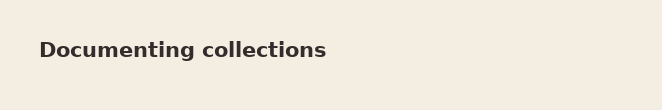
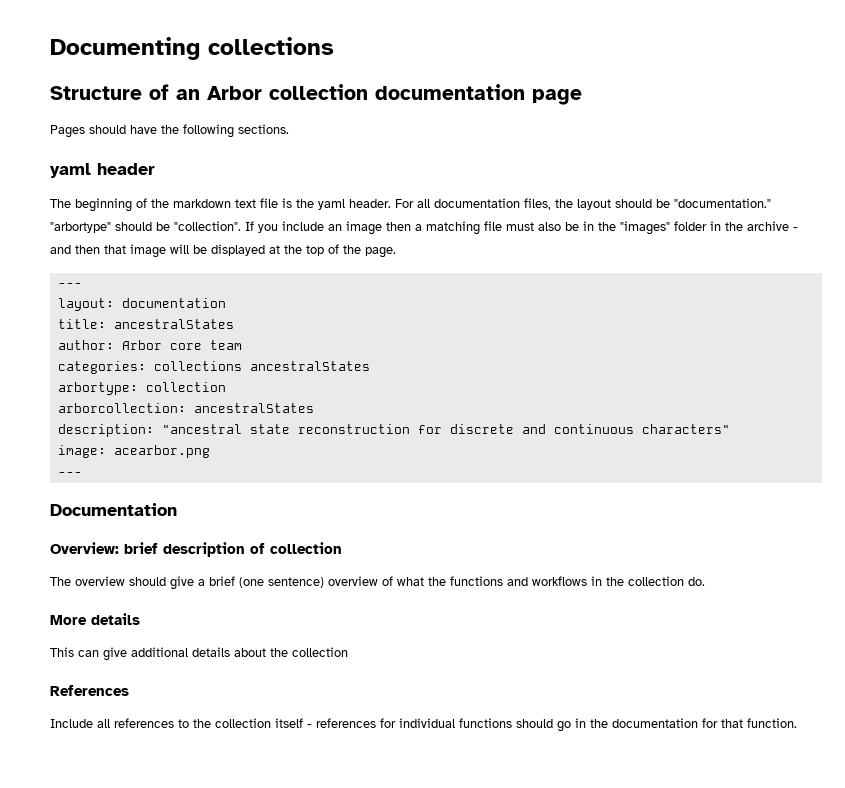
(327, 49) none -> [50,84,582,105] [50,124,289,138] [50,163,155,178] [50,198,771,212] [50,221,798,235] [50,244,396,258] [57,283,82,287] [57,298,226,311] [57,319,234,329] [57,340,242,350] [57,361,370,374] [57,382,226,395] [57,403,314,413] [57,424,730,437] [57,445,210,458] [57,472,82,476] [50,503,177,516] [50,542,342,557] [50,576,705,590] [50,613,140,625] [50,647,348,661] [50,685,129,696] [50,718,797,732] // Structure of an Arbor collection documentation page // Pages should have the following sections. // yaml header // The beginning of the markdown text file is the yaml header. For all documentation files, the layout should be "documentation." "arbortype" should be "collection". If you include an image then a matching file must also be in the "images" folder in the archive - and then that image will be displayed at the top of the page. // --- // layout: documentation // title: ancestralStates // author: Arbor core team // categories: collections ancestralStates // arbortype: collection // arborcollection: ancestralStates // description: "ancestral state reconstruction for discrete and continuous characters" // image: acearbor.png // --- // Documentation // Overview: brief description of collection // The overview should give a brief (one sentence) overview of what the functions and workflows in the collection do. // More details // This can give additional details about the collection // References // Include all references to the collection itself - references for individual functions should go in the documentation for that function.

